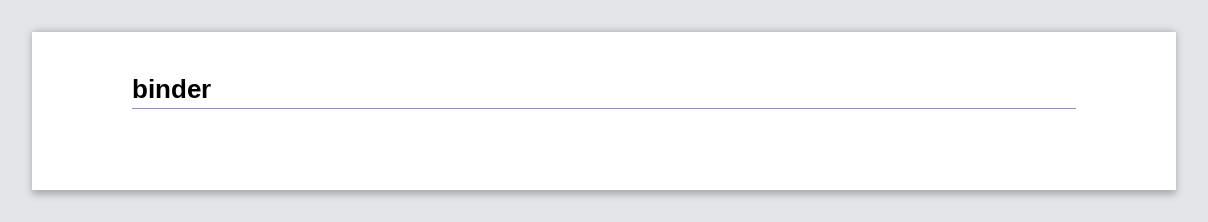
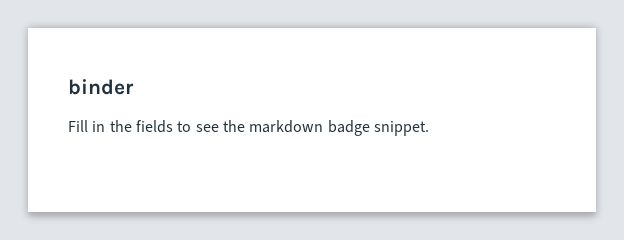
(211, 88) none -> [68,120,429,136] // Fill in the fields to see the markdown badge snippet.

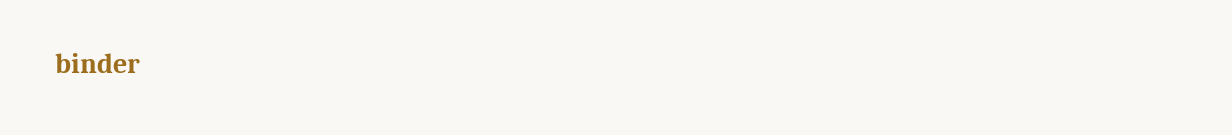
[68,120,429,136] // Fill in the fields to see the markdown badge snippet. -> (140, 63) none

